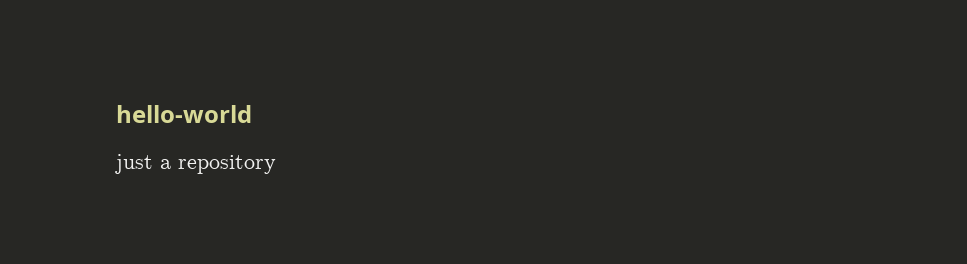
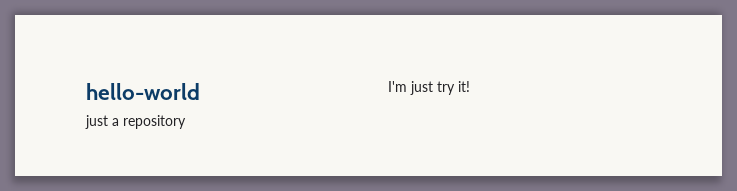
(276, 164) none -> [388,81,470,95] // I'm just try it!

